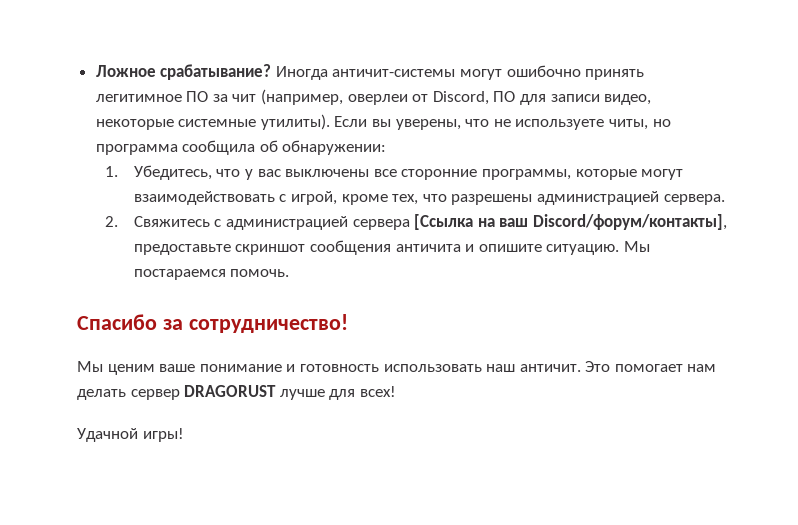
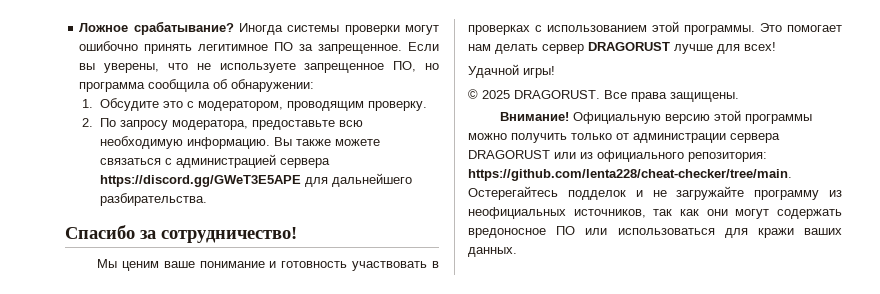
[332,69,456,77] античит-системы -> [287,25,400,35] системы проверки
[232,89,652,105] [95,114,330,130] чит (например, оверлеи от Discord, ПО для записи видео, некоторые системные утилиты). -> [318,44,403,54] запрещенное.
[609,119,649,130] читы, -> [304,61,417,73] запрещенное ПО,
[133,165,684,180] [133,191,725,205] [105,214,727,230] [133,240,650,255] [133,269,290,280] Убедитесь, что у вас выключены все сторонние программы, которые могут взаимодействовать с игрой, кроме тех, что разрешены администрацией сервера. // 2. Свяжитесь с администрацией сервера [Ссылка на ваш Discord/форум/контакты], предоставьте скриншот сообщения античита и опишите ситуацию. Мы постараемся помочь. -> [99,98,427,111] [82,118,363,130] [99,136,380,149] [99,154,330,168] [99,173,412,187] [99,193,207,206] Обсудите это с модератором, проводящим проверку. // 2. По запросу модератора, предоставьте всю необходимую информацию. Вы также можете связаться с администрацией сервера https://discord.gg/GWeT3E5APE для дальнейшего разбирательства.
[383,364,581,372] использовать наш античит. -> [352,261,439,271] [468,21,755,35] участвовать в проверках с использованием этой программы.
(184, 435) none -> [468,89,739,102] [500,110,813,124] [468,133,780,143] [468,150,767,162] [468,169,792,181] [468,186,842,200] [468,207,842,219] [468,226,842,238] [468,247,517,257] // © 2025 DRAGORUST. Все права защищены. // Внимание! Официальную версию этой программы можно получить только от администрации сервера DRAGORUST или из официального репозитория: https://github.com/lenta228/cheat-checker/tree/main. Остерегайтесь подделок и не загружайте программу из неофициальных источников, так как они могут содержать вредоносное ПО или использоваться для кражи ваших данных.

